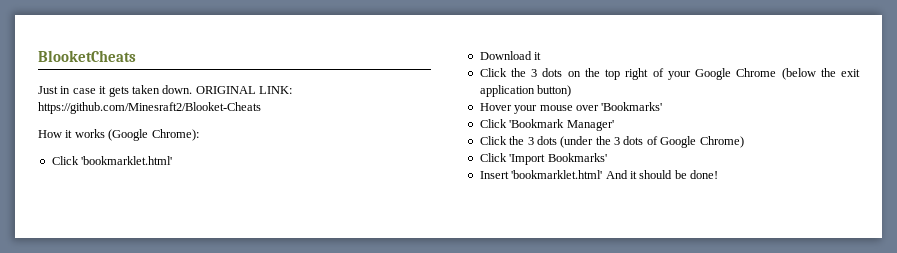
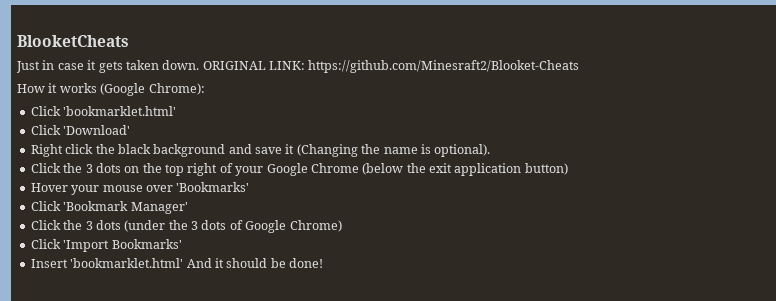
[479,51,542,60] Download it -> [30,125,131,135] [30,144,491,157] Click 'Download' // Right click the black background and save it (Changing the name is optional).

